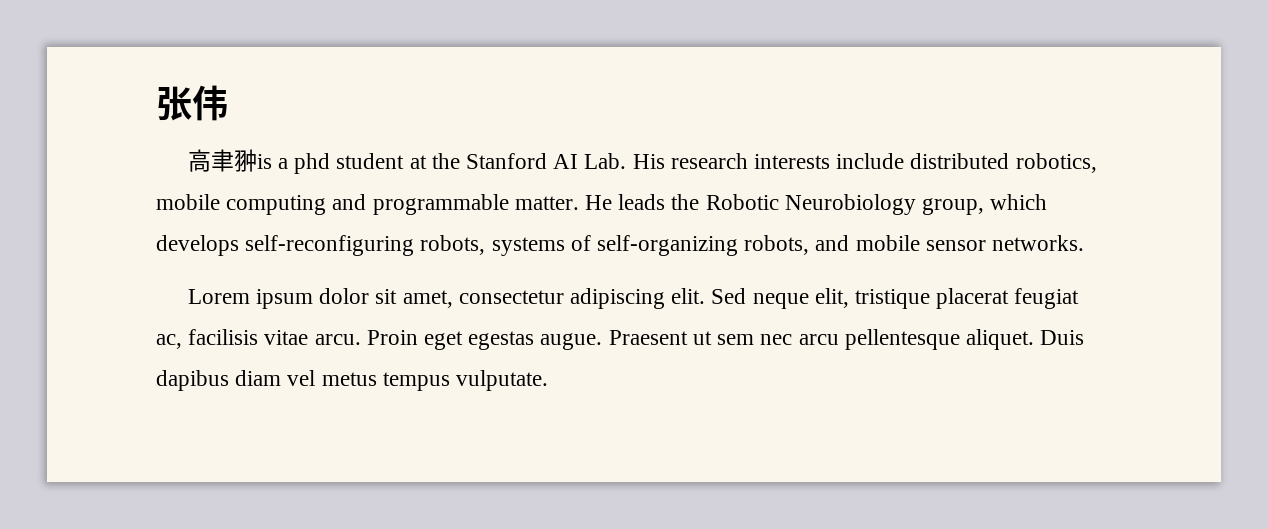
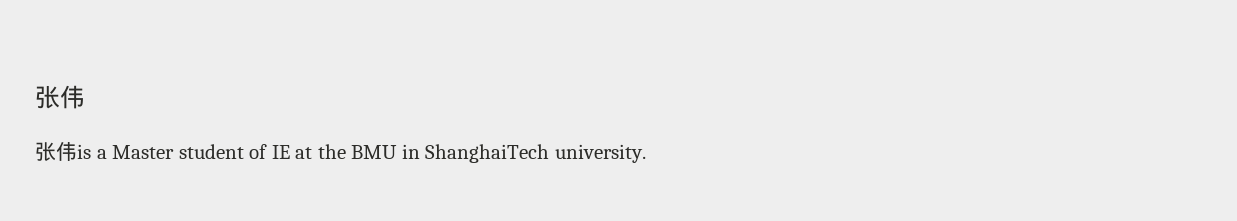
[187,149,257,172] 高聿翀 -> [35,142,77,161] 张伟
[294,153,1097,174] [156,194,1048,215] [156,235,1085,256] [187,288,1080,309] [156,329,1085,350] [156,370,549,391] phd student at the Stanford AI Lab. His research interests include distributed robotics, mobile computing and programmable matter. He leads the Robotic Neurobiology group, which develops self-reconfiguring robots, systems of self-organizing robots, and mobile sensor networks. // Lorem ipsum dolor sit amet, consectetur adipiscing elit. Sed neque elit, tristique placerat feugiat ac, facilisis vitae arcu. Proin eget egestas augue. Praesent ut sem nec arcu pellentesque aliquet. Duis dapibus diam vel metus tempus vulputate. -> [112,144,646,163] Master student of IE at the BMU in ShanghaiTech university.

